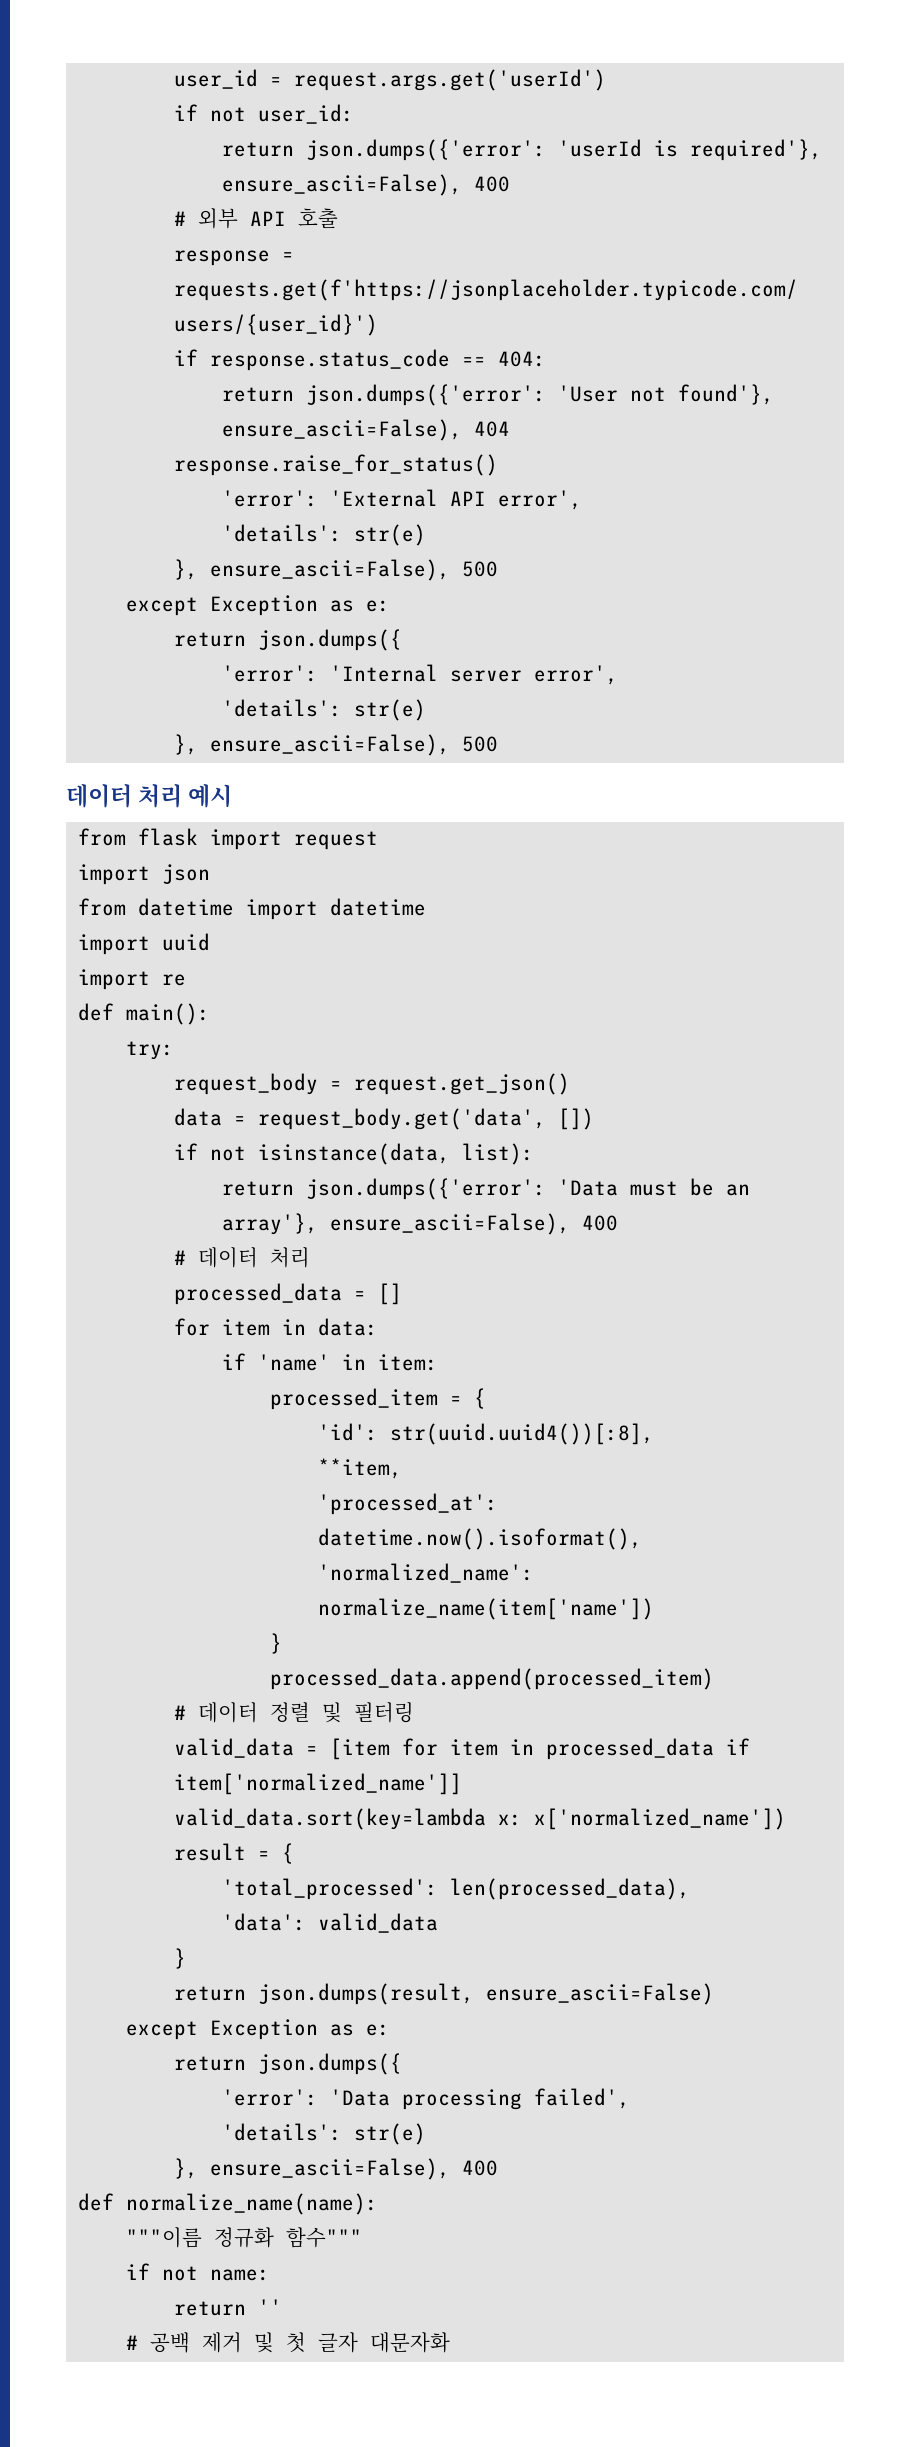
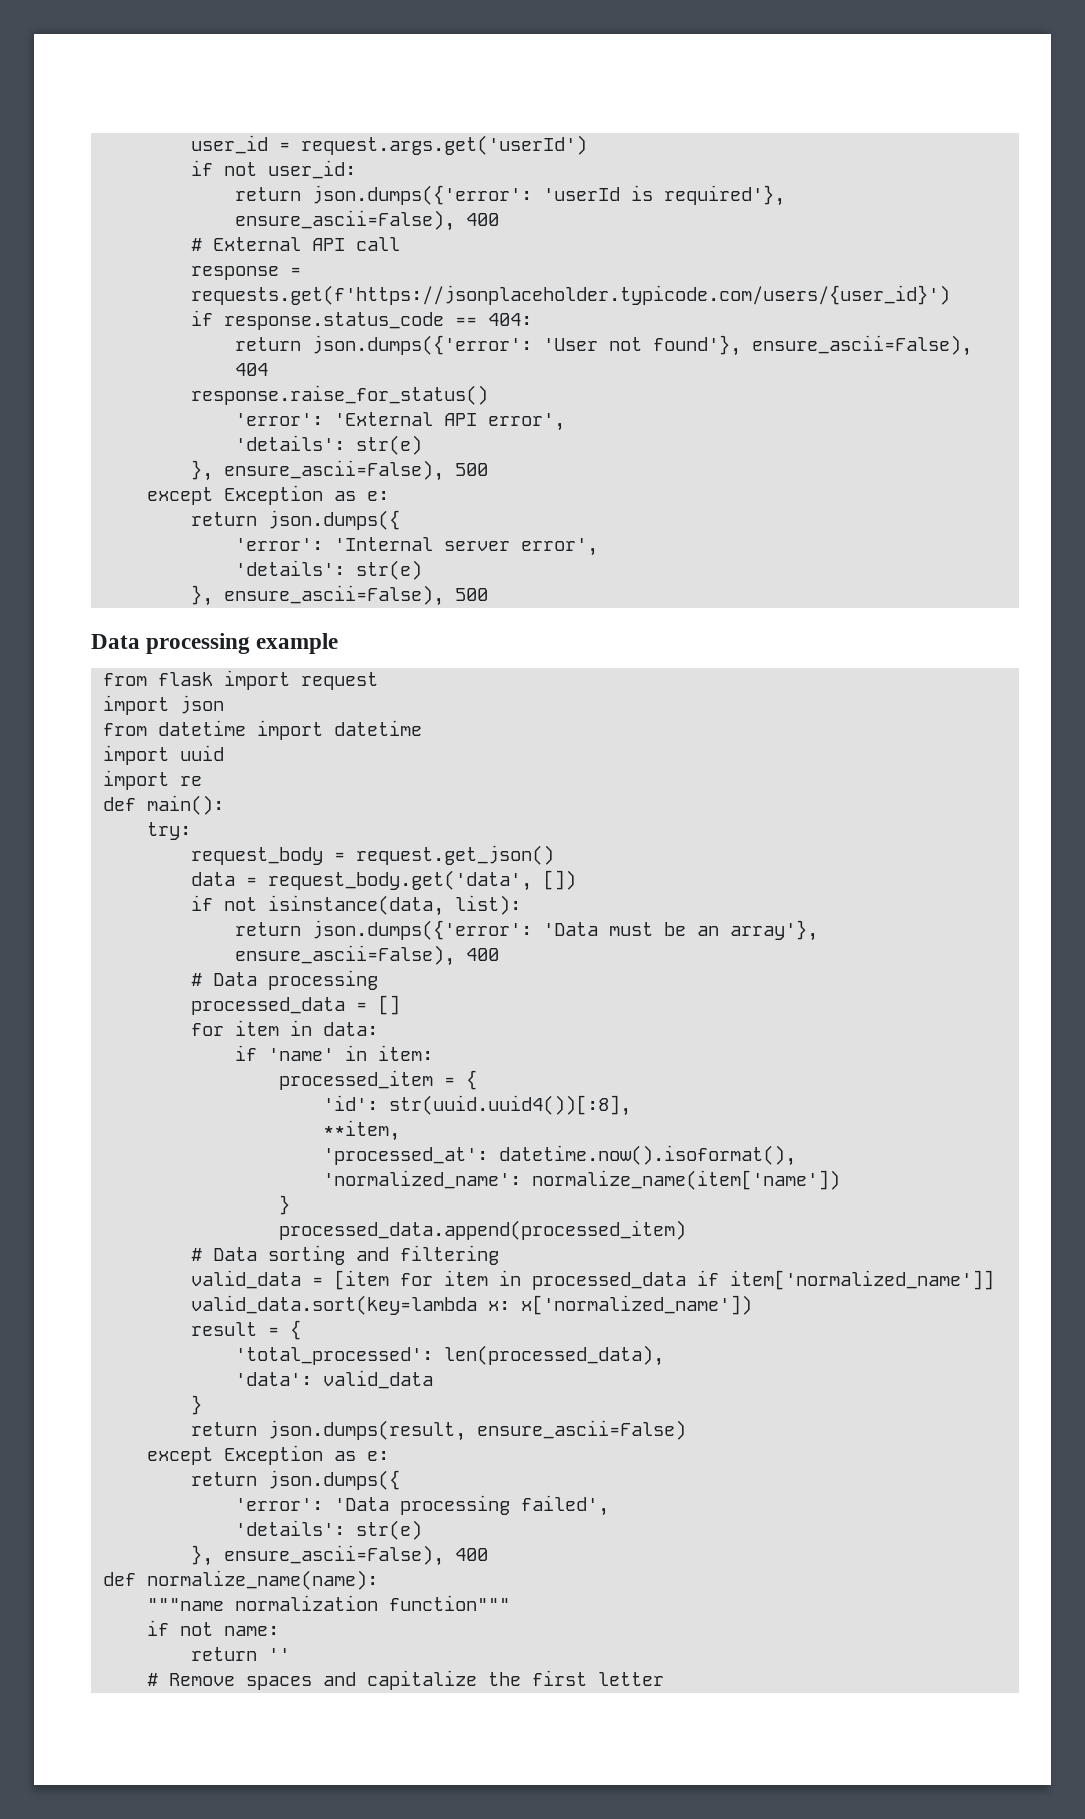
[198,208,338,229] 외부 API 호출 -> [213,237,400,251] External API call
[66,784,233,808] 데이터 처리 예시 -> [91,633,339,654] Data processing example
[198,1247,310,1268] 데이터 처리 -> [213,970,378,990] Data processing
[198,1702,414,1723] 데이터 정렬 및 필터링 -> [213,1245,499,1265] Data sorting and filtering
[126,2227,362,2248] """이름 정규화 함수""" -> [147,1595,510,1611] """name normalization function"""
[150,2332,450,2353] 공백 제거 및 첫 글자 대문자화 -> [169,1670,664,1690] Remove spaces and capitalize the first letter

